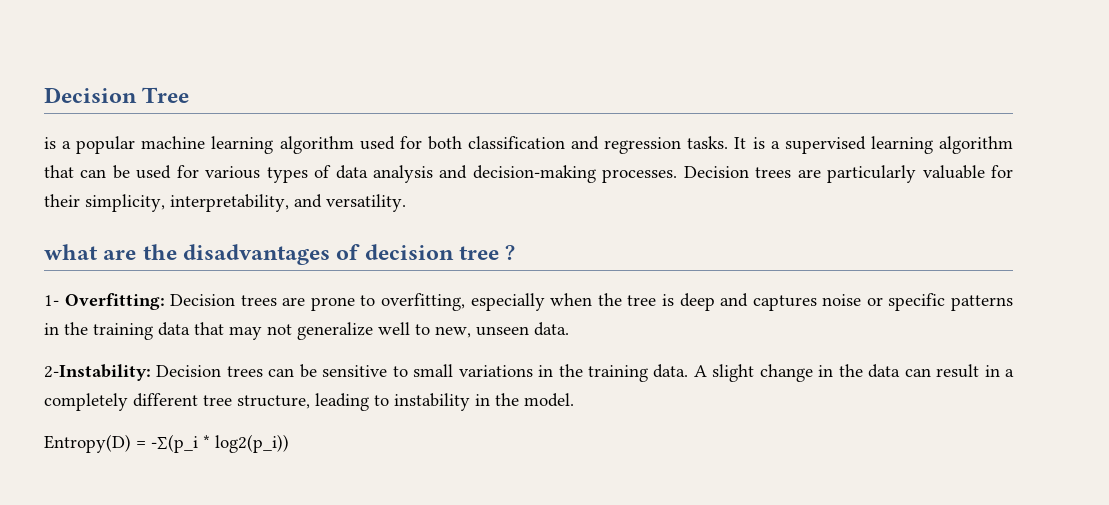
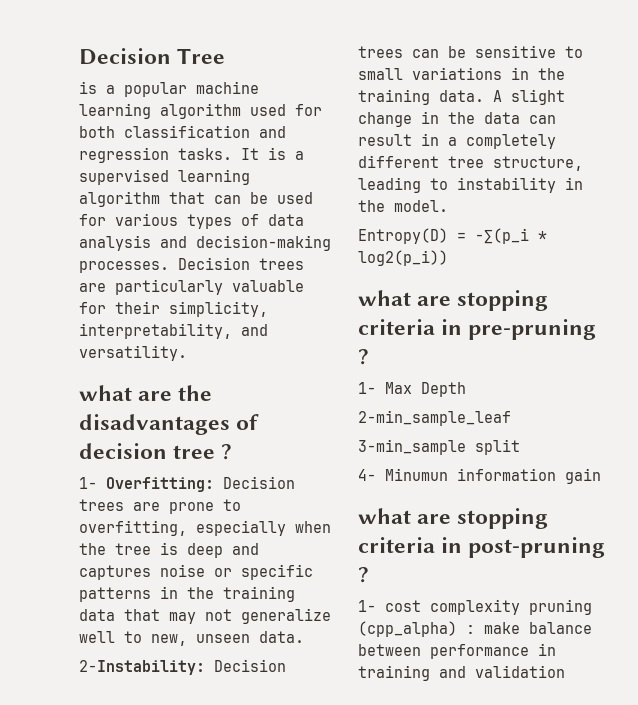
(289, 443) none -> [358,290,549,311] [358,319,597,340] [358,349,369,365] [358,382,466,397] [358,410,511,426] [358,439,520,455] [358,468,601,484] [358,508,549,529] [358,537,606,558] [358,567,369,583] [358,599,592,615] [358,621,592,637] [358,643,556,659] [358,665,565,681] // what are stopping criteria in pre-pruning ? // 1- Max Depth // 2-min_sample_leaf // 3-min_sample split // 4- Minumun information gain // what are stopping criteria in post-pruning ? // 1- cost complexity pruning (cpp_alpha) : make balance between performance in training and validation

